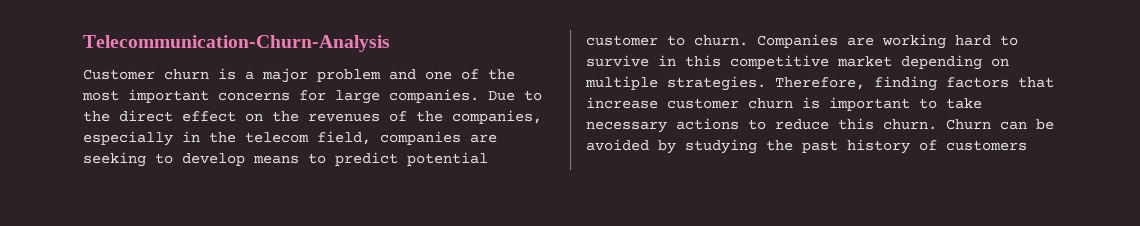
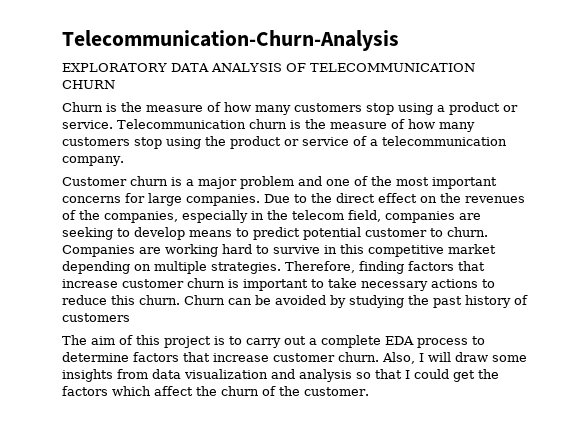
(390, 43) none -> [62,63,475,72] [62,80,115,89] [62,102,518,115] [62,119,475,132] [62,136,507,149] [62,156,124,166] // EXPLORATORY DATA ANALYSIS OF TELECOMMUNICATION CHURN // Churn is the measure of how many customers stop using a product or service. Telecommunication churn is the measure of how many customers stop using the product or service of a telecommunication company.
(1027, 145) none -> [62,335,485,348] [62,352,527,364] [62,369,499,382] [62,386,369,396] // The aim of this project is to carry out a complete EDA process to determine factors that increase customer churn. Also, I will draw some insights from data visualization and analysis so that I could get the factors which affect the churn of the customer.

